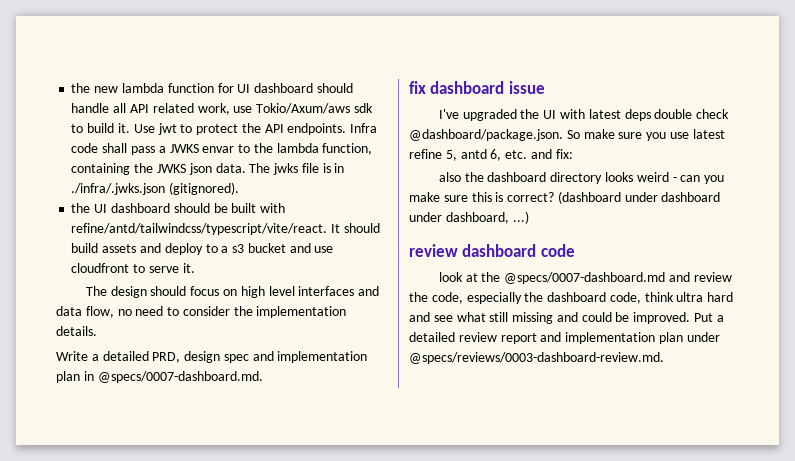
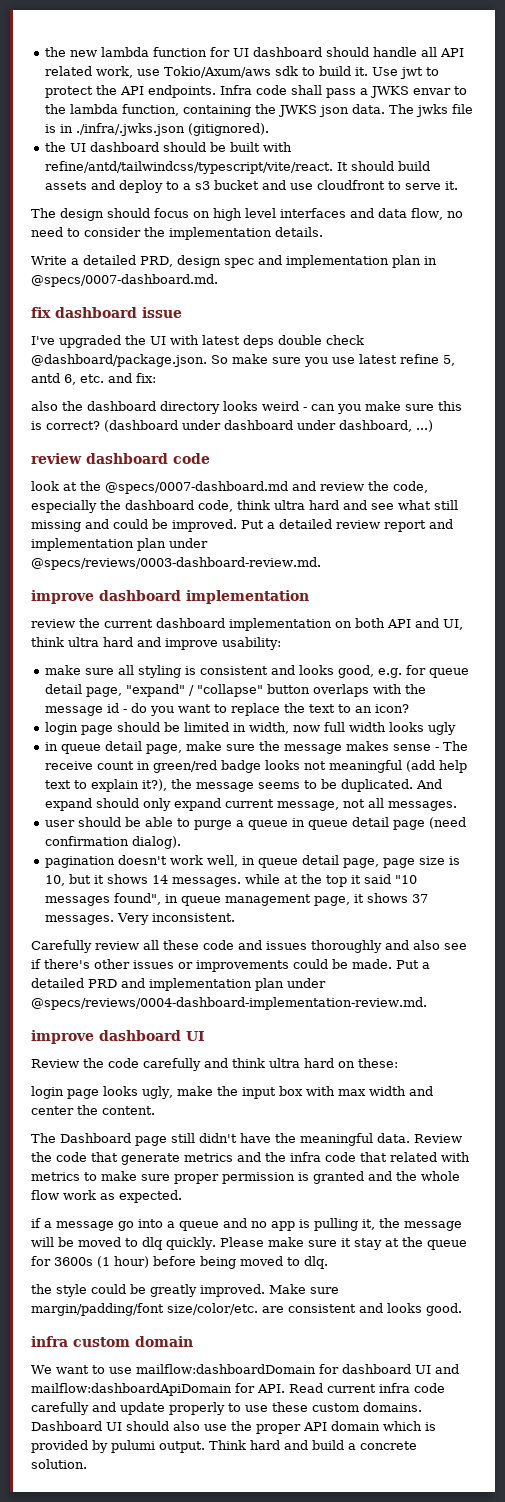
(664, 358) none -> [31,590,309,604] [31,618,463,631] [31,637,281,650] [44,665,469,678] [44,684,426,697] [44,703,409,716] [44,722,456,735] [44,741,468,754] [44,760,467,773] [44,779,442,792] [44,798,457,811] [44,817,466,830] [44,836,181,849] [44,855,460,868] [44,874,417,887] [44,893,428,906] [44,913,235,925] [31,940,467,953] [31,959,430,972] [31,978,326,991] [31,997,427,1010] [31,1030,205,1044] [31,1058,398,1071] [31,1086,433,1099] [31,1105,155,1115] [31,1133,462,1146] [31,1152,470,1165] [31,1171,460,1184] [31,1190,182,1203] [31,1218,462,1231] [31,1237,467,1250] [31,1256,328,1269] [31,1284,339,1297] [31,1303,462,1316] [31,1336,193,1347] [31,1364,459,1374] [31,1383,445,1396] [31,1402,422,1415] [31,1421,436,1434] [31,1440,417,1453] [31,1459,87,1469] // improve dashboard implementation // review the current dashboard implementation on both API and UI, think ultra hard and improve usability: // make sure all styling is consistent and looks good, e.g. for queue detail page, "expand" / "collapse" button overlaps with the message id - do you want to replace the text to an icon? // login page should be limited in width, now full width looks ugly // in queue detail page, make sure the message makes sense - The receive count in green/red badge looks not meaningful (add help text to explain it?), the message seems to be duplicated. And expand should only expand current message, not all messages. // user should be able to purge a queue in queue detail page (need confirmation dialog). // pagination doesn't work well, in queue detail page, page size is 10, but it shows 14 messages. while at the top it said "10 messages found", in queue management page, it shows 37 messages. Very inconsistent. // Carefully review all these code and issues thoroughly and also see if there's other issues or improvements could be made. Put a detailed PRD and implementation plan under @specs/reviews/0004-dashboard-implementation-review.md. // improve dashboard UI // Review the code carefully and think ultra hard on these: // login page looks ugly, make the input box with max width and center the content. // The Dashboard page still didn't have the meaningful data. Review the code that generate metrics and the infra code that related with metrics to make sure proper permission is granted and the whole flow work as expected. // if a message go into a queue and no app is pulling it, the message will be moved to dlq quickly. Please make sure it stay at the queue for 3600s (1 hour) before being moved to dlq. // the style could be greatly improved. Make sure margin/padding/font size/color/etc. are consistent and looks good. // infra custom domain // We want to use mailflow:dashboardDomain for dashboard UI and mailflow:dashboardApiDomain for API. Read current infra code carefully and update properly to use these custom domains. Dashboard UI should also use the proper API domain which is provided by pulumi output. Think hard and build a concrete solution.

